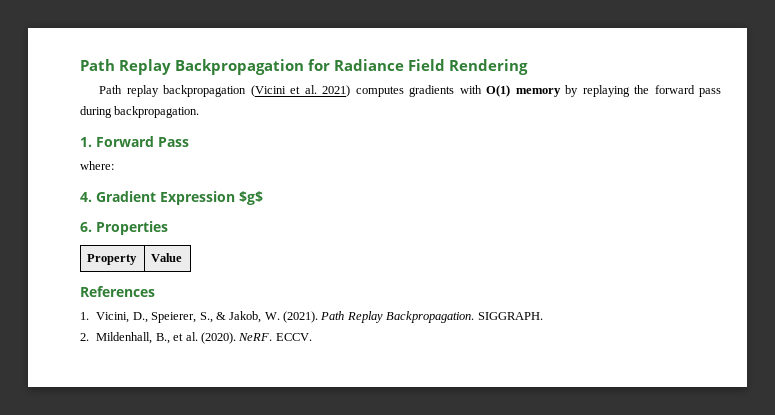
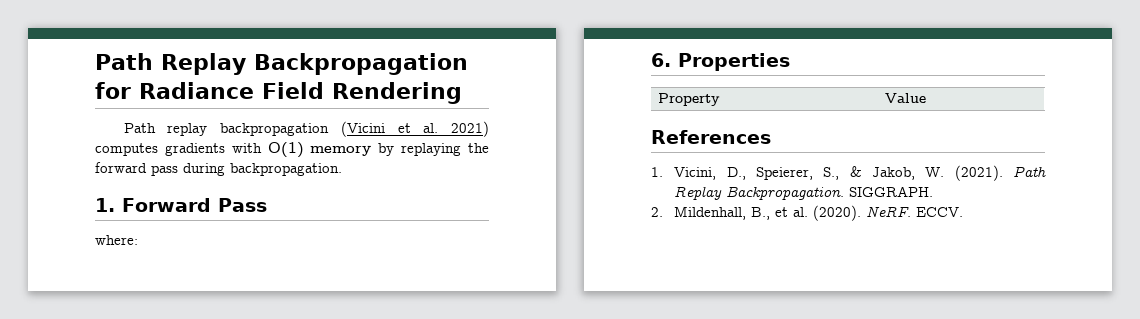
[80,191,263,205] // 4. Gradient Expression $g$ -> (138, 240) none

